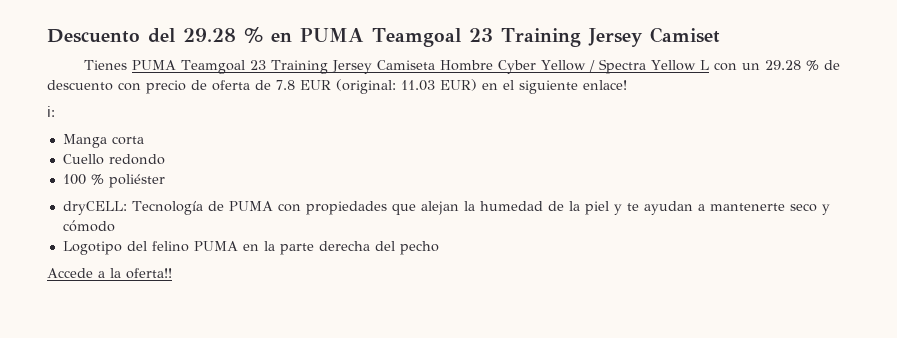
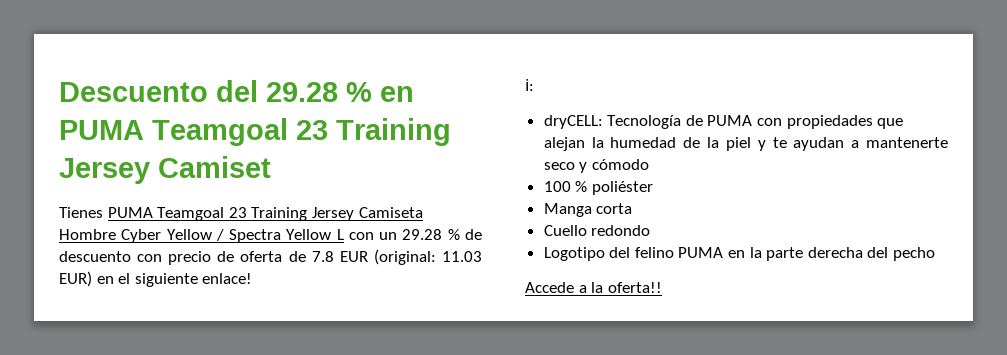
[62,134,144,148] [62,154,165,165] [62,174,165,188] // Manga corta // Cuello redondo // 100 % poliéster -> (534, 85) none
(115, 226) none -> [543,181,653,195] [543,203,633,217] [543,225,651,236] // 100 % poliéster // Manga corta // Cuello redondo

